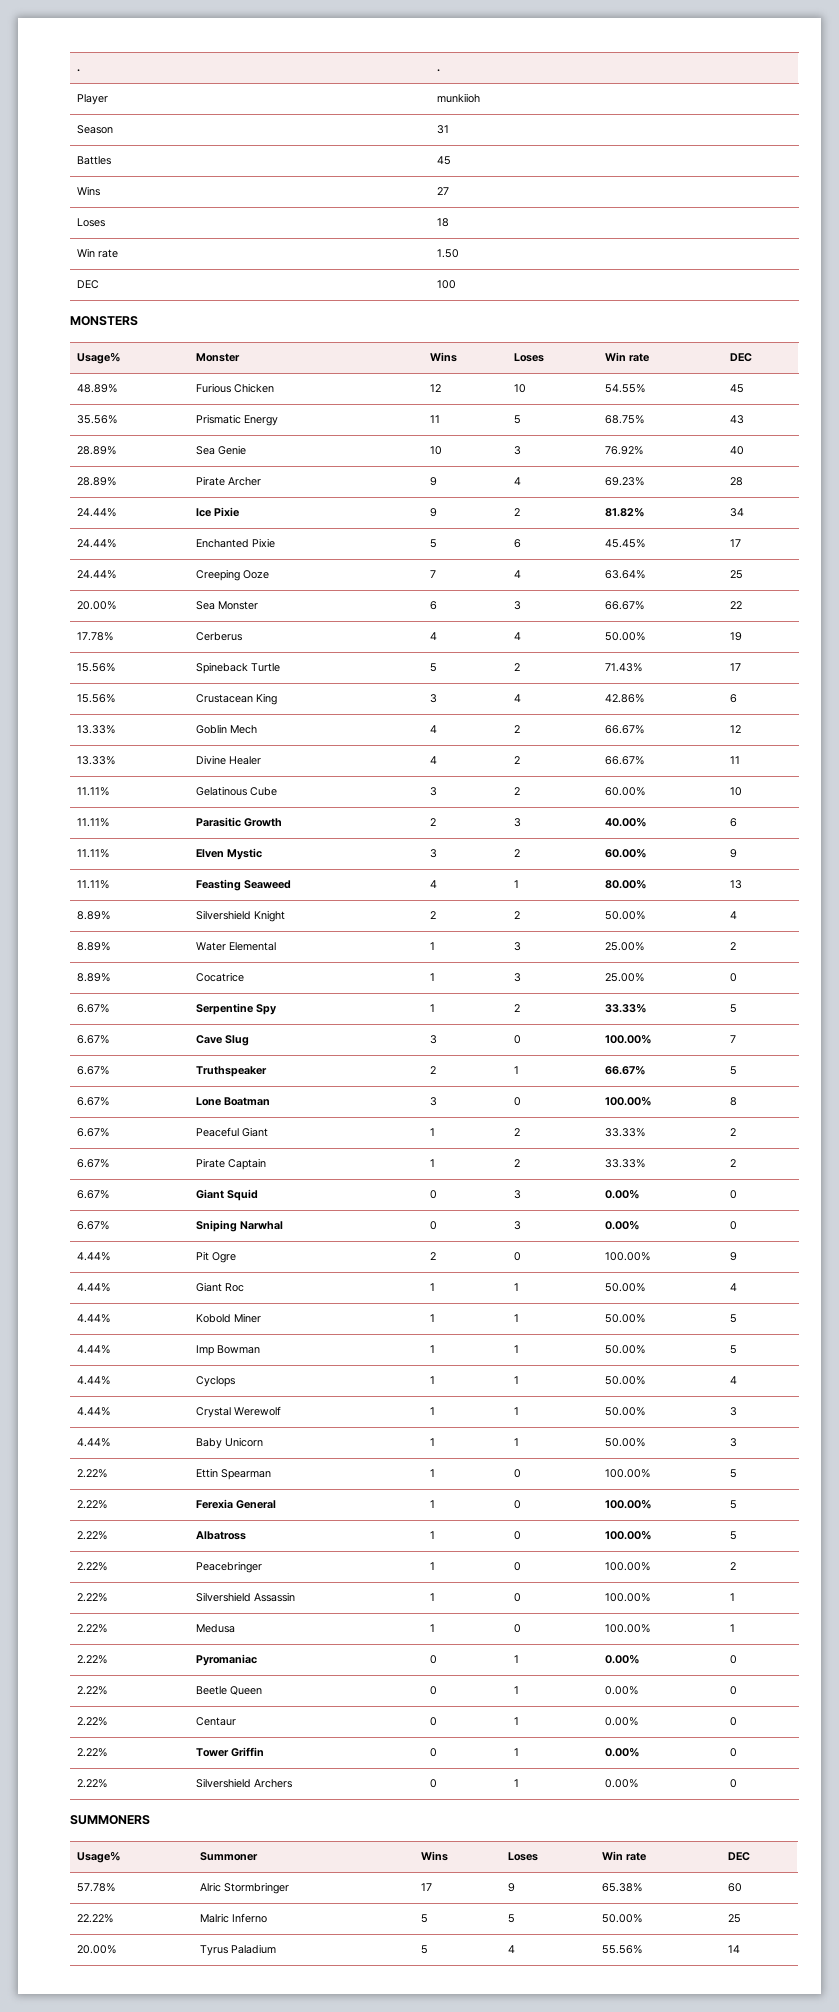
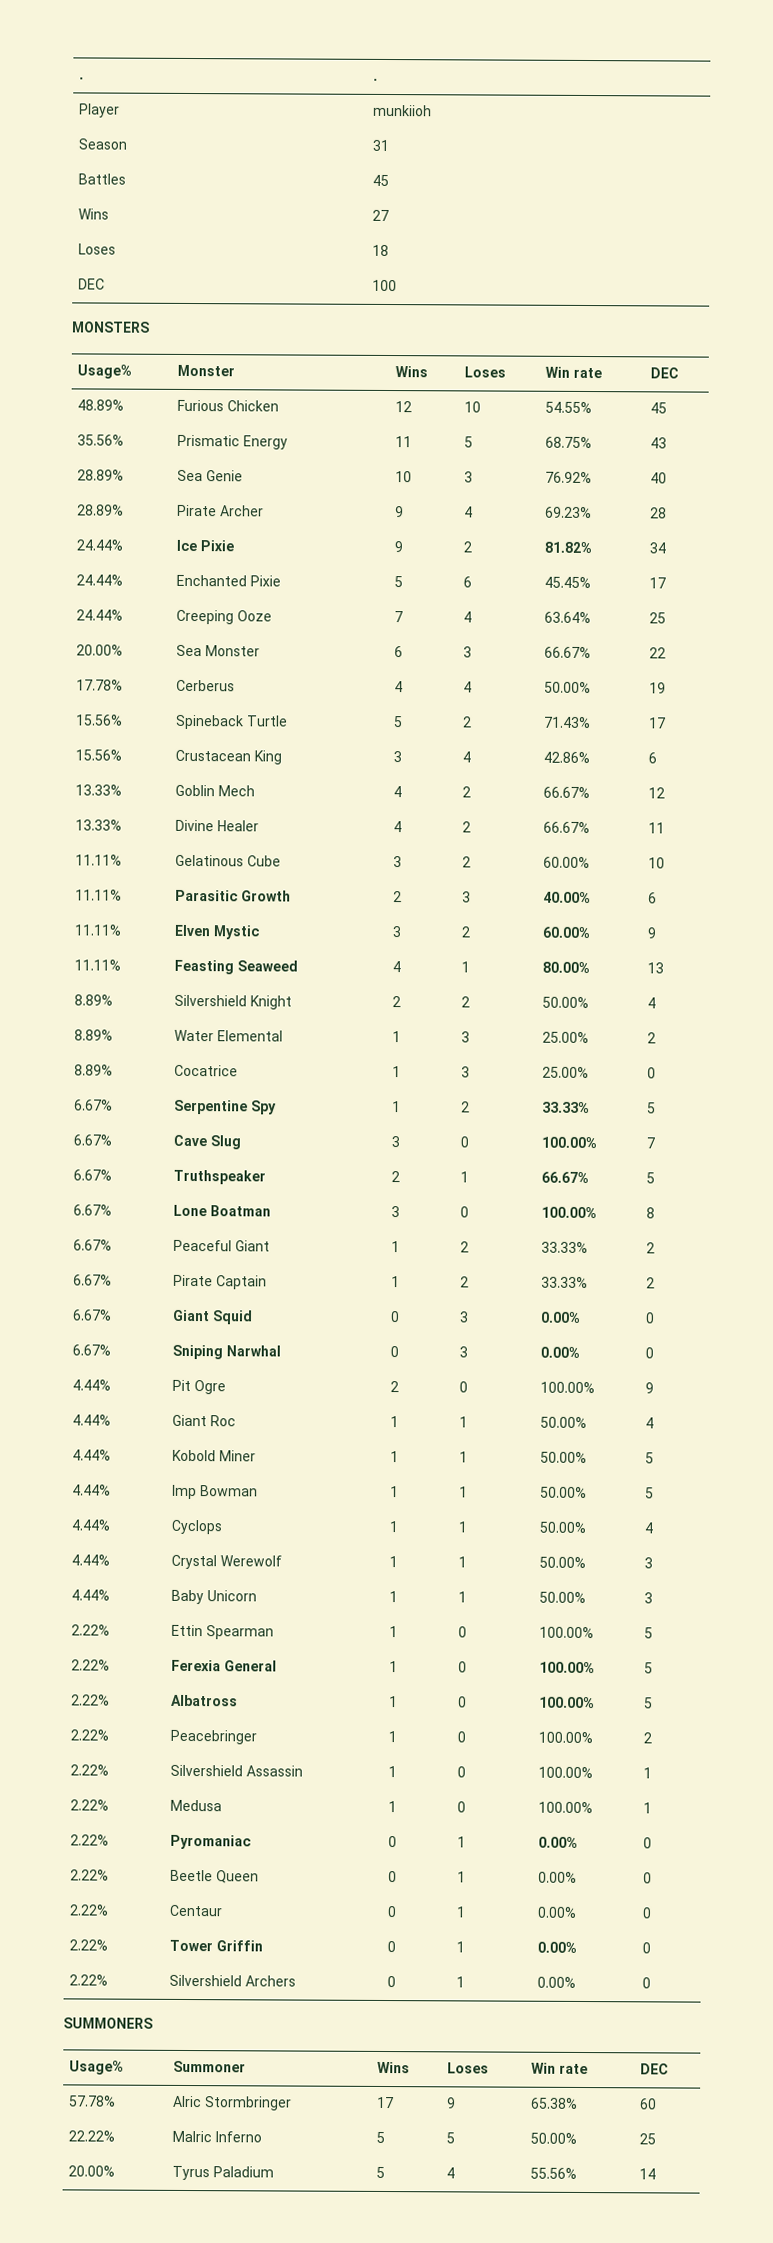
[76,248,118,258] [436,249,459,258] // Win rate | 1.50 -> (390, 250) none

